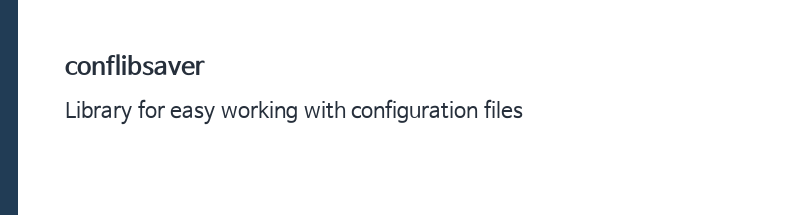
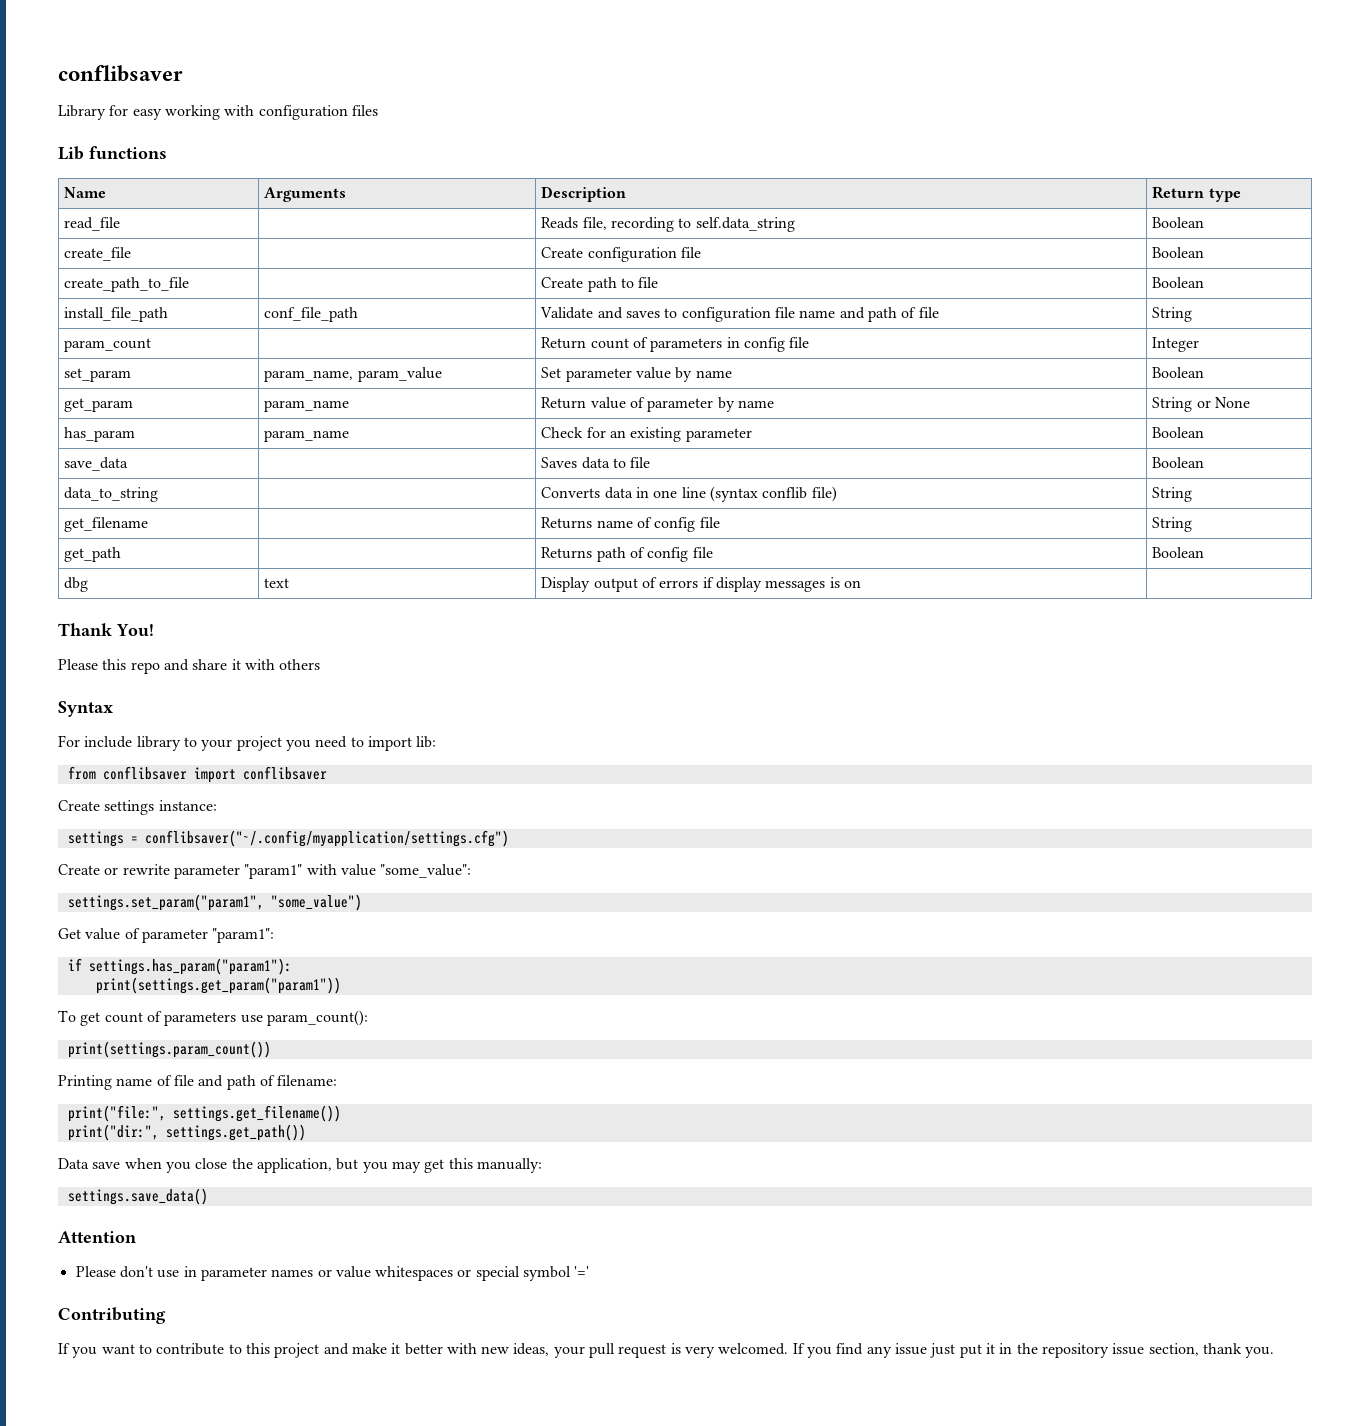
(523, 109) none -> [58,146,167,160] [64,187,107,198] [264,187,347,202] [541,186,627,202] [1152,186,1241,202] [64,217,121,231] [541,217,795,232] [1152,217,1205,228] [64,247,132,261] [541,247,702,262] [1152,247,1205,258] [64,277,190,292] [541,277,659,292] [1152,277,1205,288] [64,307,169,322] [264,307,359,322] [540,307,939,322] [1152,307,1193,322] [64,338,152,352] [541,337,810,352] [1152,337,1200,352] [64,368,132,382] [264,367,442,382] [541,367,732,382] [1152,367,1205,378] [64,398,134,412] [264,400,350,412] [541,397,775,412] [1152,397,1251,412] [64,427,136,442] [264,430,350,442] [541,427,752,442] [1152,427,1205,438] [64,457,129,471] [541,457,651,469] [1152,457,1205,468] [64,487,159,502] [541,486,837,502] [1152,487,1193,502] [64,517,149,532] [541,517,720,532] [1152,517,1193,532] [64,547,122,562] [541,547,713,562] [1152,547,1205,558] [64,577,89,592] [264,578,290,588] [541,577,861,592] [58,623,154,636] [58,659,321,674] [58,701,113,717] [58,735,437,751] [67,766,327,783] [58,800,217,815] [67,830,509,847] [58,864,472,879] [67,894,362,911] [58,928,275,943] [67,958,292,975] [95,977,341,994] [58,1010,368,1026] [67,1041,271,1058] [58,1075,338,1090] [67,1105,341,1122] [67,1124,306,1141] [58,1158,542,1173] [67,1188,208,1205] [58,1231,136,1243] [75,1266,590,1281] [58,1307,166,1324] [58,1343,1275,1358] // Lib functions // Name | Arguments | Description | Return type // read_file | | Reads file, recording to self.data_string | Boolean // create_file | | Create configuration file | Boolean // create_path_to_file | | Create path to file | Boolean // install_file_path | conf_file_path | Validate and saves to configuration file name and path of file | String // param_count | | Return count of parameters in config file | Integer // set_param | param_name, param_value | Set parameter value by name | Boolean // get_param | param_name | Return value of parameter by name | String or None // has_param | param_name | Check for an existing parameter | Boolean // save_data | | Saves data to file | Boolean // data_to_string | | Converts data in one line (syntax conflib file) | String // get_filename | | Returns name of config file | String // get_path | | Returns path of config file | Boolean // dbg | text | Display output of errors if display messages is on | // Thank You! // Please this repo and share it with others // Syntax // For include library to your project you need to import lib: // from conflibsaver import conflibsaver // Create settings instance: // settings = conflibsaver("~/.config/myapplication/settings.cfg") // Create or rewrite parameter "param1" with value "some_value": // settings.set_param("param1", "some_value") // Get value of parameter "param1": // if settings.has_param("param1"): // print(settings.get_param("param1")) // To get count of parameters use param_count(): // print(settings.param_count()) // Printing name of file and path of filename: // print("file:", settings.get_filename()) // print("dir:", settings.get_path()) // Data save when you close the application, but you may get this manually: // settings.save_data() // Attention // Please don't use in parameter names or value whitespaces or special symbol '=' // Contributing // If you want to contribute to this project and make it better with new ideas, your pull request is very welcomed. If you find any issue just put it in the repository issue section, thank you.

